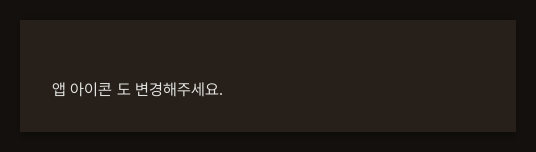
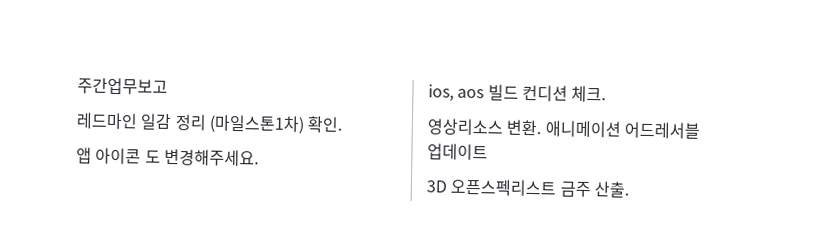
[52,82,223,97] 앱 아이콘 도 변경해주세요. -> [77,77,168,95] [76,112,344,135] [76,147,259,167] [428,84,607,103] [427,118,700,139] [427,143,488,161] [426,178,629,198] 주간업무보고 // 레드마인 일감 정리 (마일스톤1차) 확인. // 앱 아이콘 도 변경해주세요. // ios, aos 빌드 컨디션 체크. // 영상리소스 변환. 애니메이션 어드레서블 업데이트 // 3D 오픈스펙리스트 금주 산출.

